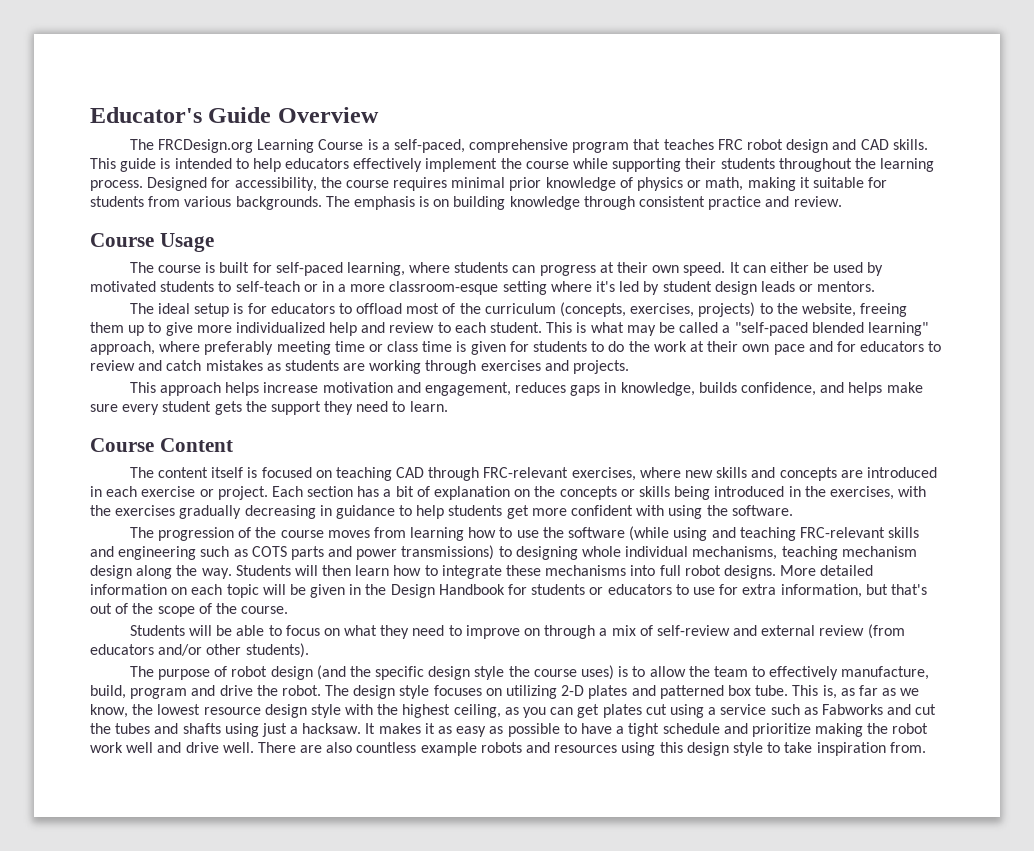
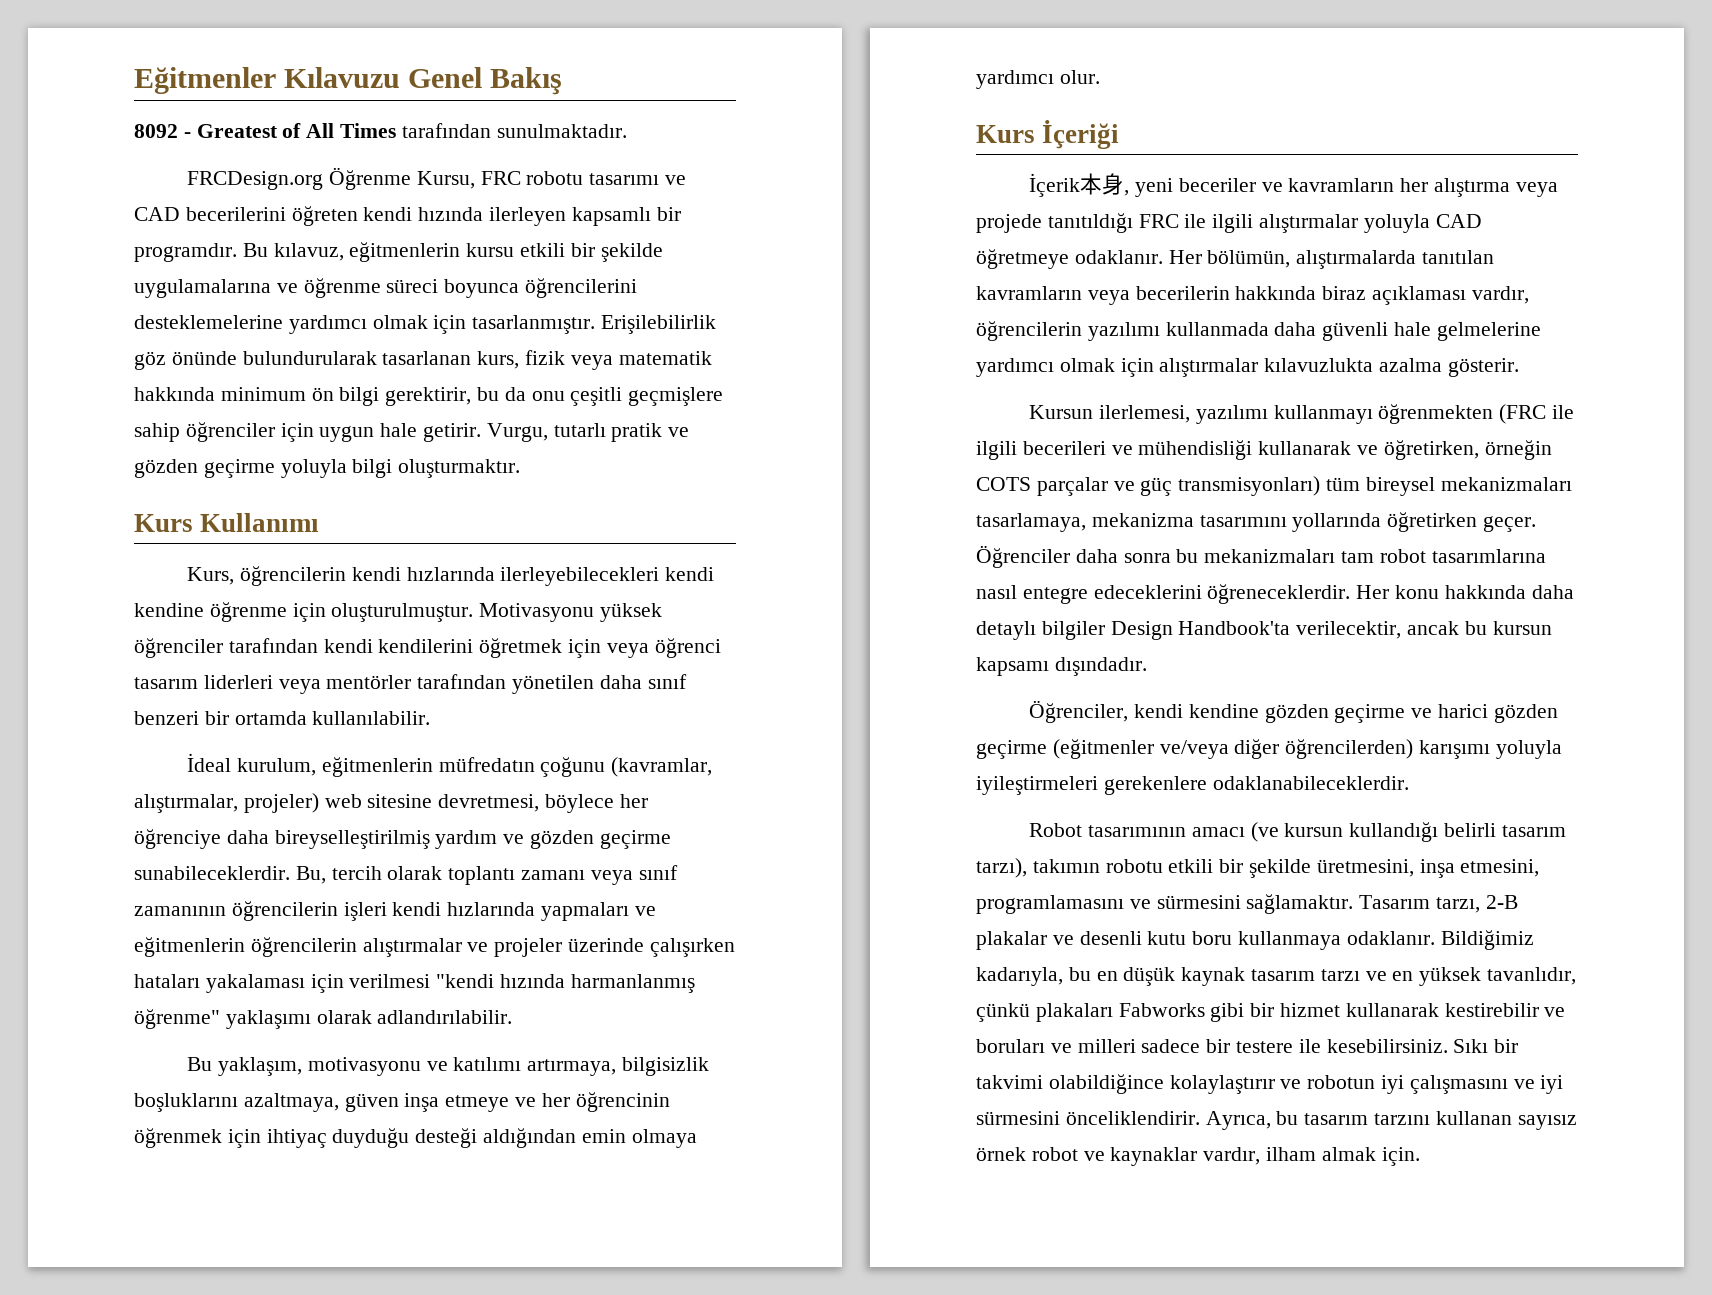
[90,107,379,123] [129,139,928,153] [90,158,935,172] [90,177,888,191] [90,196,842,210] [90,233,214,252] [129,262,884,276] [90,281,876,295] [129,302,908,317] [90,322,928,336] [90,341,942,355] [90,360,630,374] [129,382,923,396] [90,401,448,415] [90,438,233,452] [129,467,937,481] [90,486,927,500] [90,505,793,519] [129,526,920,541] [90,545,917,560] [90,565,874,579] [90,584,927,598] [90,603,289,617] [129,624,905,639] [90,643,309,658] [129,665,930,680] [90,685,920,699] [90,704,937,718] [90,723,929,737] [90,742,926,756] Educator's Guide Overview // The FRCDesign.org Learning Course is a self-paced, comprehensive program that teaches FRC robot design and CAD skills. This guide is intended to help educators effectively implement the course while supporting their students throughout the learning process. Designed for accessibility, the course requires minimal prior knowledge of physics or math, making it suitable for students from various backgrounds. The emphasis is on building knowledge through consistent practice and review. // Course Usage // The course is built for self-paced learning, where students can progress at their own speed. It can either be used by motivated students to self-teach or in a more classroom-esque setting where it's led by student design leads or mentors. // The ideal setup is for educators to offload most of the curriculum (concepts, exercises, projects) to the website, freeing them up to give more individualized help and review to each student. This is what may be called a "self-paced blended learning" approach, where preferably meeting time or class time is given for students to do the work at their own pace and for educators to review and catch mistakes as students are working through exercises and projects. // This approach helps increase motivation and engagement, reduces gaps in knowledge, builds confidence, and helps make sure every student gets the support they need to learn. // Course Content // The content itself is focused on teaching CAD through FRC-relevant exercises, where new skills and concepts are introduced in each exercise or project. Each section has a bit of explanation on the concepts or skills being introduced in the exercises, with the exercises gradually decreasing in guidance to help students get more confident with using the software. // The progression of the course moves from learning how to use the software (while using and teaching FRC-relevant skills and engineering such as COTS parts and power transmissions) to designing whole individual mechanisms, teaching mechanism design along the way. Students will then learn how to integrate these mechanisms into full robot designs. More detailed information on each topic will be given in the Design Handbook for students or educators to use for extra information, but that's out of the scope of the course. // Students will be able to focus on what they need to improve on through a mix of self-review and external review (from educators and/or other students). // The purpose of robot design (and the specific design style the course uses) is to allow the team to effectively manufacture, build, program and drive the robot. The design style focuses on utilizing 2-D plates and patterned box tube. This is, as far as we know, the lowest resource design style with the highest ceiling, as you can get plates cut using a service such as Fabworks and cut the tubes and shafts using just a hacksaw. It makes it as easy as possible to have a tight schedule and prioritize making the robot work well and drive well. There are also countless example robots and resources using this design style to take inspiration from. -> [134,67,563,95] [134,123,627,138] [187,167,687,190] [134,206,681,226] [134,242,663,262] [134,278,638,298] [134,315,717,334] [134,350,712,370] [134,387,724,406] [134,422,690,442] [134,459,521,478] [134,513,320,532] [187,566,715,586] [134,602,663,622] [134,638,721,658] [134,674,687,694] [134,711,431,725] [187,753,713,777] [134,793,648,813] [134,829,671,849] [134,865,678,885] [134,901,656,921] [134,937,735,957] [134,974,695,993] [134,1009,513,1029] [187,1057,710,1076] [134,1092,670,1112] [134,1128,697,1148] [976,70,1100,89] [976,120,1120,149] [1029,173,1558,197] [976,213,1482,233] [976,249,1495,269] [976,286,1529,305] [976,321,1541,341] [976,358,1519,377] [1029,404,1575,424] [976,440,1552,460] [976,476,1572,496] [976,512,1537,532] [976,545,1546,568] [976,584,1574,604] [976,621,1552,640] [976,657,1147,676] [1029,700,1558,723] [976,739,1562,759] [976,776,1409,795] [1029,822,1566,842] [976,858,1540,878] [976,894,1518,914] [976,930,1534,950] [976,967,1577,986] [976,1003,1566,1022] [976,1039,1519,1053] [976,1074,1564,1094] [976,1111,1577,1130] [976,1147,1420,1166] Eğitmenler Kılavuzu Genel Bakış // 8092 - Greatest of All Times tarafından sunulmaktadır. // FRCDesign.org Öğrenme Kursu, FRC robotu tasarımı ve CAD becerilerini öğreten kendi hızında ilerleyen kapsamlı bir programdır. Bu kılavuz, eğitmenlerin kursu etkili bir şekilde uygulamalarına ve öğrenme süreci boyunca öğrencilerini desteklemelerine yardımcı olmak için tasarlanmıştır. Erişilebilirlik göz önünde bulundurularak tasarlanan kurs, fizik veya matematik hakkında minimum ön bilgi gerektirir, bu da onu çeşitli geçmişlere sahip öğrenciler için uygun hale getirir. Vurgu, tutarlı pratik ve gözden geçirme yoluyla bilgi oluşturmaktır. // Kurs Kullanımı // Kurs, öğrencilerin kendi hızlarında ilerleyebilecekleri kendi kendine öğrenme için oluşturulmuştur. Motivasyonu yüksek öğrenciler tarafından kendi kendilerini öğretmek için veya öğrenci tasarım liderleri veya mentörler tarafından yönetilen daha sınıf benzeri bir ortamda kullanılabilir. // İdeal kurulum, eğitmenlerin müfredatın çoğunu (kavramlar, alıştırmalar, projeler) web sitesine devretmesi, böylece her öğrenciye daha bireyselleştirilmiş yardım ve gözden geçirme sunabileceklerdir. Bu, tercih olarak toplantı zamanı veya sınıf zamanının öğrencilerin işleri kendi hızlarında yapmaları ve eğitmenlerin öğrencilerin alıştırmalar ve projeler üzerinde çalışırken hataları yakalaması için verilmesi "kendi hızında harmanlanmış öğrenme" yaklaşımı olarak adlandırılabilir. // Bu yaklaşım, motivasyonu ve katılımı artırmaya, bilgisizlik boşluklarını azaltmaya, güven inşa etmeye ve her öğrencinin öğrenmek için ihtiyaç duyduğu desteği aldığından emin olmaya yardımcı olur. // Kurs İçeriği // İçerik本身, yeni beceriler ve kavramların her alıştırma veya projede tanıtıldığı FRC ile ilgili alıştırmalar yoluyla CAD öğretmeye odaklanır. Her bölümün, alıştırmalarda tanıtılan kavramların veya becerilerin hakkında biraz açıklaması vardır, öğrencilerin yazılımı kullanmada daha güvenli hale gelmelerine yardımcı olmak için alıştırmalar kılavuzlukta azalma gösterir. // Kursun ilerlemesi, yazılımı kullanmayı öğrenmekten (FRC ile ilgili becerileri ve mühendisliği kullanarak ve öğretirken, örneğin COTS parçalar ve güç transmisyonları) tüm bireysel mekanizmaları tasarlamaya, mekanizma tasarımını yollarında öğretirken geçer. Öğrenciler daha sonra bu mekanizmaları tam robot tasarımlarına nasıl entegre edeceklerini öğreneceklerdir. Her konu hakkında daha detaylı bilgiler Design Handbook'ta verilecektir, ancak bu kursun kapsamı dışındadır. // Öğrenciler, kendi kendine gözden geçirme ve harici gözden geçirme (eğitmenler ve/veya diğer öğrencilerden) karışımı yoluyla iyileştirmeleri gerekenlere odaklanabileceklerdir. // Robot tasarımının amacı (ve kursun kullandığı belirli tasarım tarzı), takımın robotu etkili bir şekilde üretmesini, inşa etmesini, programlamasını ve sürmesini sağlamaktır. Tasarım tarzı, 2-B plakalar ve desenli kutu boru kullanmaya odaklanır. Bildiğimiz kadarıyla, bu en düşük kaynak tasarım tarzı ve en yüksek tavanlıdır, çünkü plakaları Fabworks gibi bir hizmet kullanarak kestirebilir ve boruları ve milleri sadece bir testere ile kesebilirsiniz. Sıkı bir takvimi olabildiğince kolaylaştırır ve robotun iyi çalışmasını ve iyi sürmesini önceliklendirir. Ayrıca, bu tasarım tarzını kullanan sayısız örnek robot ve kaynaklar vardır, ilham almak için.

